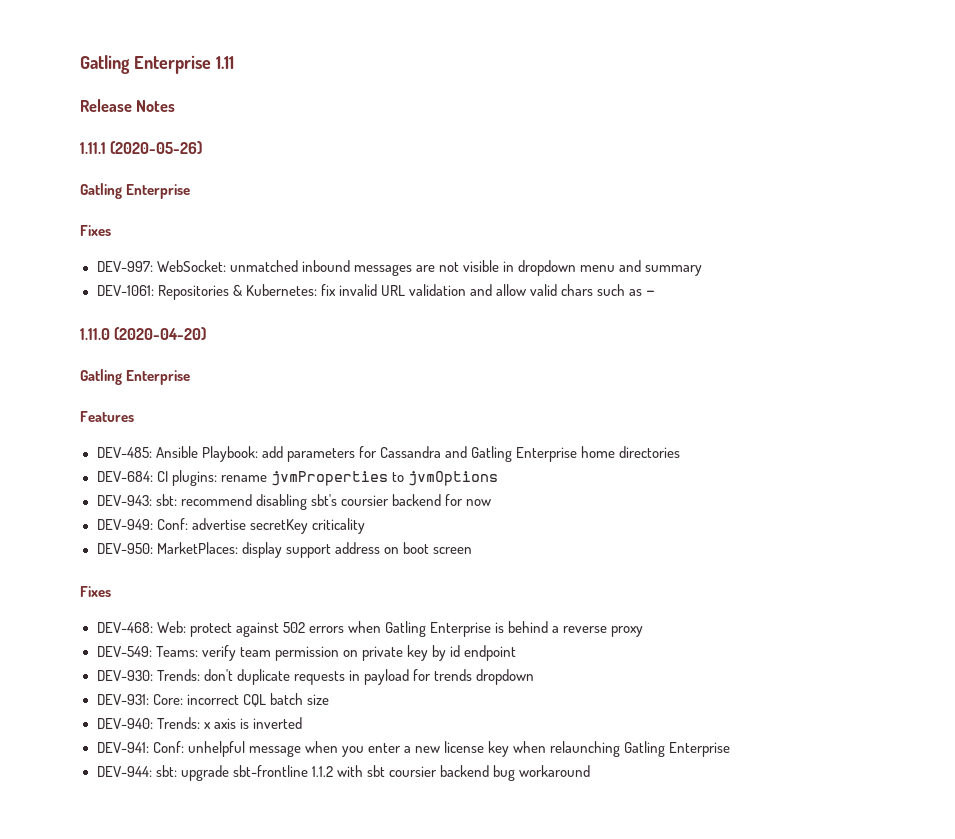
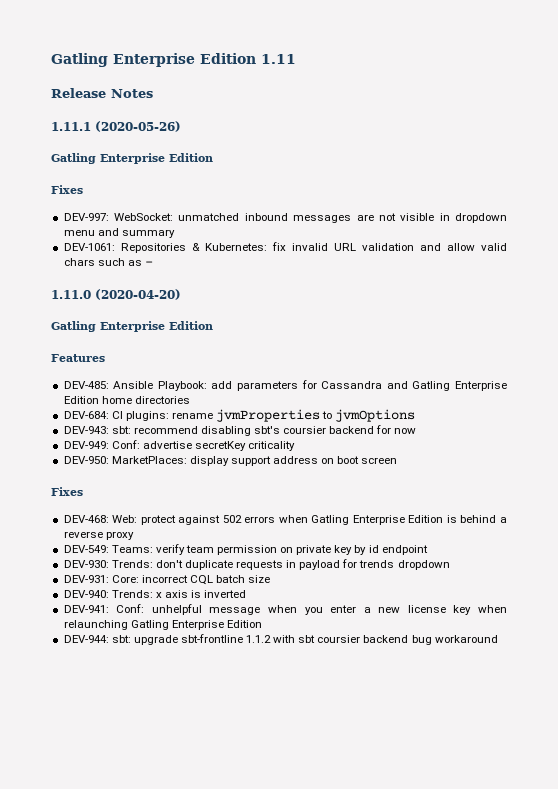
[80,55,211,74] Gatling Enterprise -> [51,53,256,67] Gatling Enterprise Edition
(191, 191) none -> [169,153,213,162] Edition
(191, 377) none -> [169,321,213,330] Edition
(577, 454) none -> [63,396,99,404] Edition
(491, 629) none -> [408,515,444,523] Edition
(731, 749) none -> [226,620,262,628] Edition

